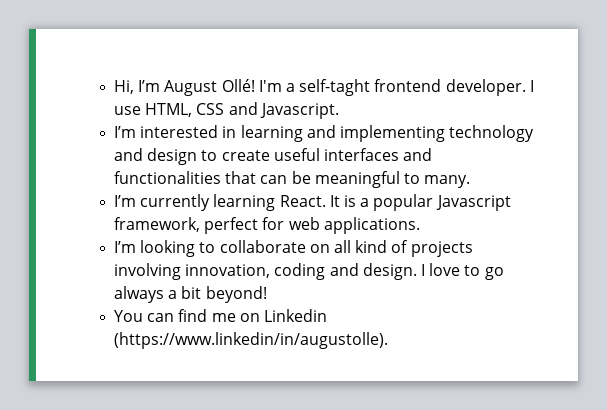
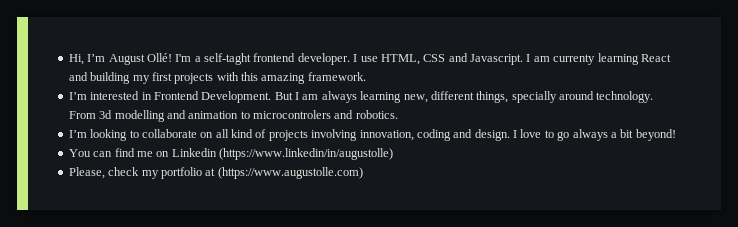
[114,125,535,142] [114,148,433,165] [114,171,471,188] [114,194,511,211] [114,217,420,234] // I’m interested in learning and implementing technology and design to create useful interfaces and functionalities that can be meaningful to many. // I’m currently learning React. It is a popular Javascript framework, perfect for web applications. -> [526,53,671,65] [68,72,366,84] [68,91,654,103] [68,110,398,122] I am currenty learning React and building my first projects with this amazing framework. // I’m interested in Frontend Development. But I am always learning new, different things, specially around technology. From 3d modelling and animation to microcontrolers and robotics.
[114,332,389,349] (https://www.linkedin/in/augustolle). -> [219,148,393,160] [68,167,363,179] (https://www.linkedin/in/augustolle) // Please, check my portfolio at (https://www.augustolle.com)

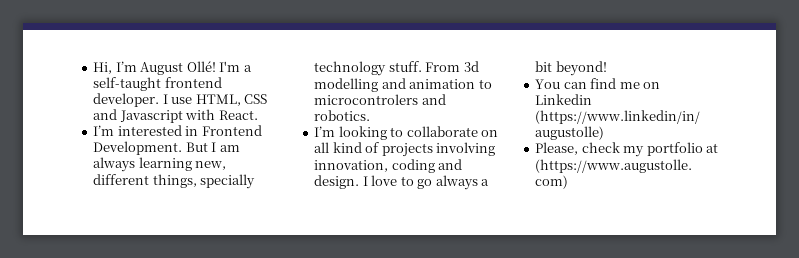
[204,53,251,65] self-taght -> [93,77,162,91] self-taught
[470,53,671,65] [68,72,366,84] Javascript. I am currenty learning React and building my first projects with this amazing framework. -> [119,109,258,123] Javascript with React.
[559,91,654,103] around technology. -> [314,61,422,76] technology stuff.

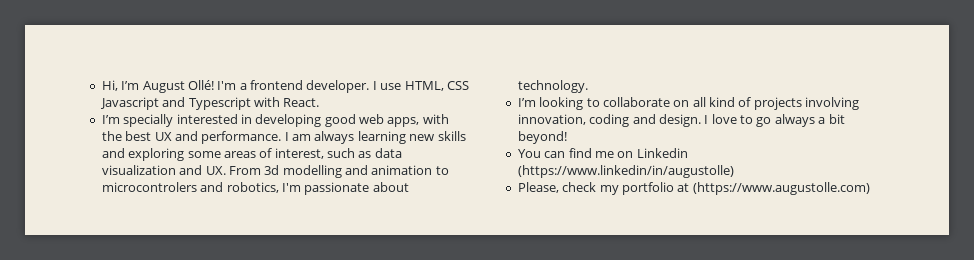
[93,77,162,91] self-taught -> (247, 86) none
[93,109,183,123] and Javascript -> [99,97,251,110] Javascript and Typescript
(115, 130) none -> [123,114,174,127] specially
[201,125,262,136] [93,141,240,155] [93,157,227,172] [93,174,256,189] [314,61,422,76] Frontend Development. But I am always learning new, different things, specially technology stuff. -> [255,114,449,127] [101,131,466,144] [101,148,402,161] [101,165,226,175] developing good web apps, with the best UX and performance. I am always learning new skills and exploring some areas of interest, such as data visualization and UX.
[314,110,371,121] robotics. -> [226,182,409,195] [517,80,588,93] robotics, I'm passionate about technology.

